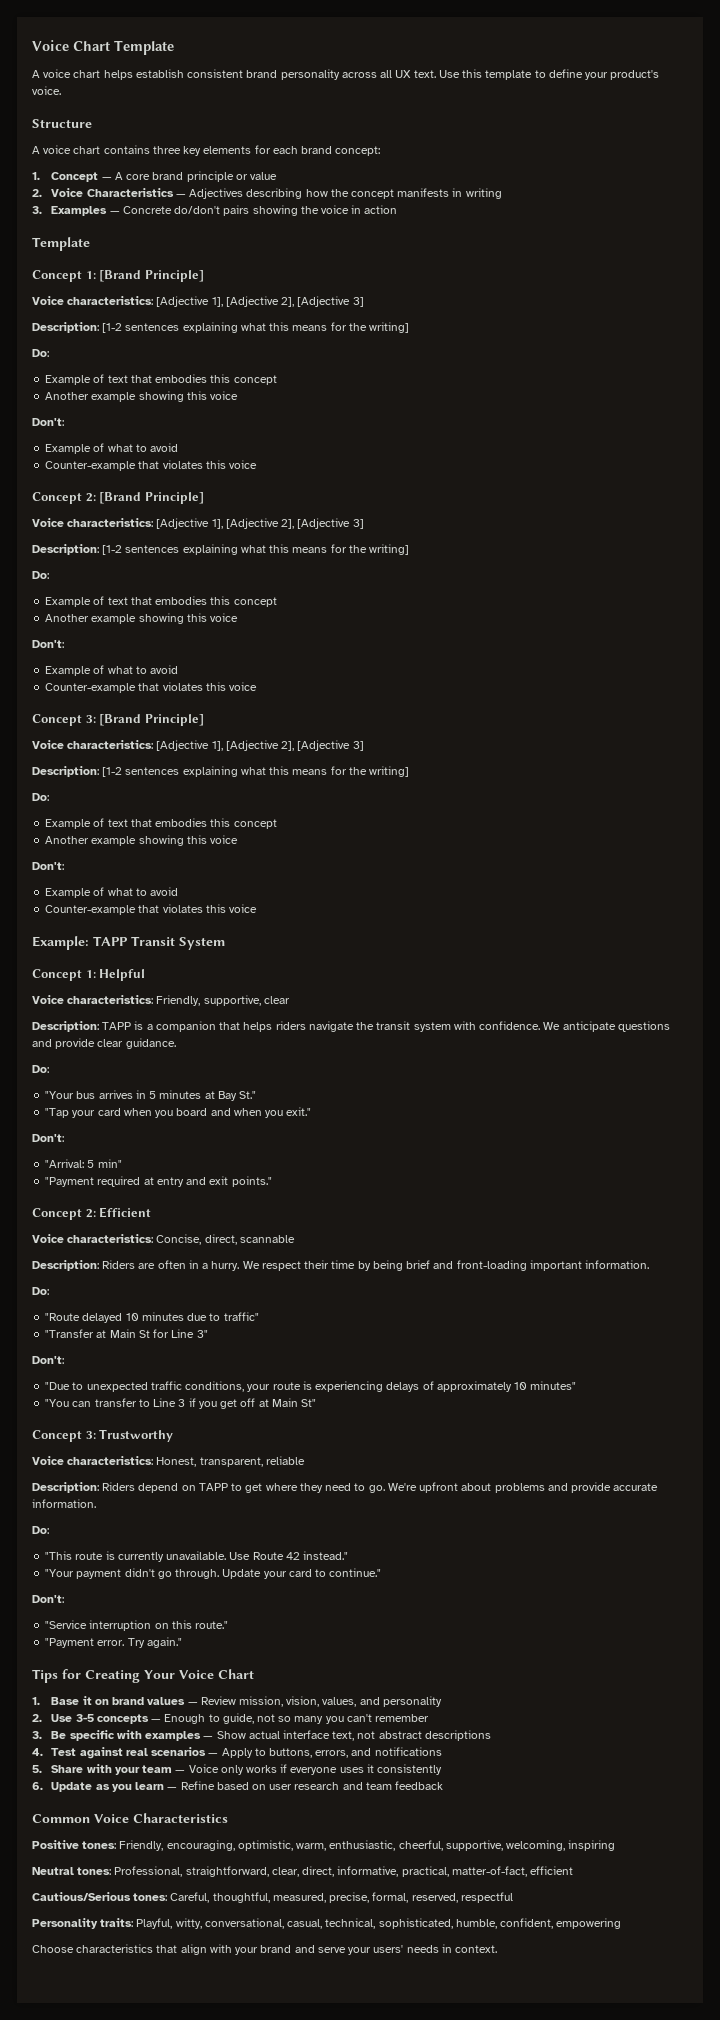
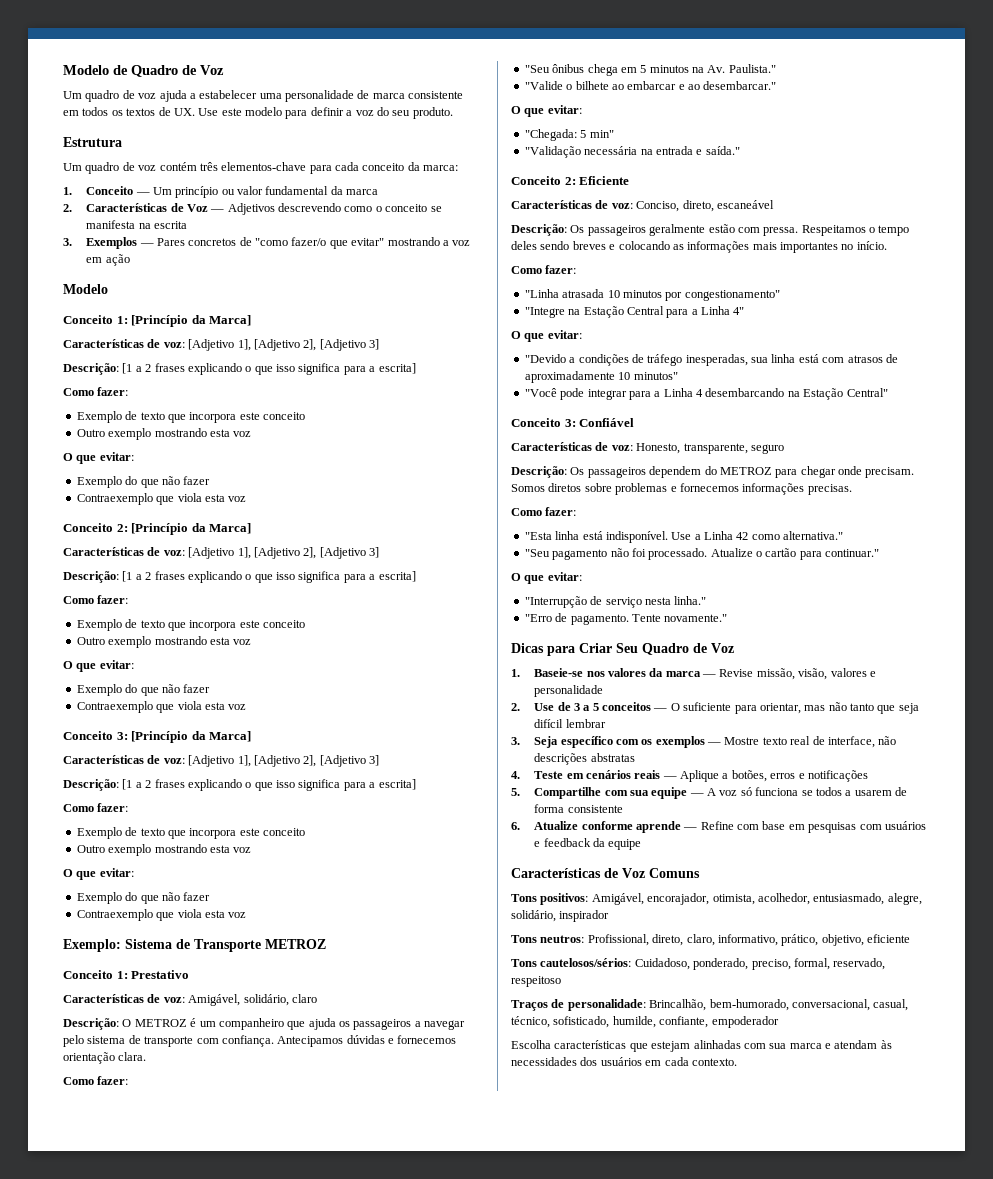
[32,40,174,55] [32,69,660,80] [32,86,61,95] [32,119,92,128] [32,145,381,156] [32,171,277,182] [32,188,502,199] [32,205,398,216] [32,237,90,251] [32,270,204,282] [32,296,364,307] [32,322,410,333] [32,349,49,357] [45,374,277,385] [45,391,239,402] [32,418,64,426] [45,443,179,454] [45,460,258,471] [32,492,204,504] [32,518,364,529] [32,544,410,555] [32,571,49,579] [45,596,277,607] [45,613,239,624] [32,640,64,648] [45,665,179,676] [45,682,258,693] [32,714,204,726] [32,740,364,751] [32,766,410,777] [32,793,49,801] [45,818,277,829] [45,835,239,846] [32,862,64,870] [45,887,179,898] [45,904,258,915] [32,936,225,950] [32,969,146,981] [32,995,290,1006] [32,1021,670,1032] [32,1038,176,1049] [32,1065,49,1073] [45,1090,257,1101] [45,1107,312,1118] [32,1134,64,1142] [45,1159,122,1168] [45,1176,272,1187] [32,1207,152,1220] [32,1234,295,1245] [32,1260,650,1271] [32,1287,49,1295] [45,1312,259,1323] [45,1329,208,1338] [32,1356,64,1364] [45,1381,577,1392] [45,1398,317,1409] [32,1429,174,1442] [32,1456,305,1467] [32,1482,659,1493] [32,1499,96,1508] [32,1526,49,1534] [45,1551,349,1562] [45,1568,382,1579] [32,1595,64,1603] [45,1620,229,1631] [45,1637,182,1648] [32,1669,254,1683] [32,1696,442,1707] [32,1713,430,1724] [32,1730,491,1741] [32,1747,442,1759] [32,1764,443,1775] [32,1781,444,1792] [32,1813,228,1823] [32,1840,616,1851] [32,1866,574,1877] [32,1892,513,1903] [32,1918,622,1929] [32,1944,498,1955] Voice Chart Template // A voice chart helps establish consistent brand personality across all UX text. Use this template to define your product's voice. // Structure // A voice chart contains three key elements for each brand concept: // 1. Concept — A core brand principle or value // 2. Voice Characteristics — Adjectives describing how the concept manifests in writing // 3. Examples — Concrete do/don't pairs showing the voice in action // Template // Concept 1: [Brand Principle] // Voice characteristics: [Adjective 1], [Adjective 2], [Adjective 3] // Description: [1-2 sentences explaining what this means for the writing] // Do: // Example of text that embodies this concept // Another example showing this voice // Don't: // Example of what to avoid // Counter-example that violates this voice // Concept 2: [Brand Principle] // Voice characteristics: [Adjective 1], [Adjective 2], [Adjective 3] // Description: [1-2 sentences explaining what this means for the writing] // Do: // Example of text that embodies this concept // Another example showing this voice // Don't: // Example of what to avoid // Counter-example that violates this voice // Concept 3: [Brand Principle] // Voice characteristics: [Adjective 1], [Adjective 2], [Adjective 3] // Description: [1-2 sentences explaining what this means for the writing] // Do: // Example of text that embodies this concept // Another example showing this voice // Don't: // Example of what to avoid // Counter-example that violates this voice // Example: TAPP Transit System // Concept 1: Helpful // Voice characteristics: Friendly, supportive, clear // Description: TAPP is a companion that helps riders navigate the transit system with confidence. We anticipate questions and provide clear guidance. // Do: // "Your bus arrives in 5 minutes at Bay St." // "Tap your card when you board and when you exit." // Don't: // "Arrival: 5 min" // "Payment required at entry and exit points." // Concept 2: Efficient // Voice characteristics: Concise, direct, scannable // Description: Riders are often in a hurry. We respect their time by being brief and front-loading important information. // Do: // "Route delayed 10 minutes due to traffic" // "Transfer at Main St for Line 3" // Don't: // "Due to unexpected traffic conditions, your route is experiencing delays of approximately 10 minutes" // "You can transfer to Line 3 if you get off at Main St" // Concept 3: Trustworthy // Voice characteristics: Honest, transparent, reliable // Description: Riders depend on TAPP to get where they need to go. We're upfront about problems and provide accurate information. // Do: // "This route is currently unavailable. Use Route 42 instead." // "Your payment didn't go through. Update your card to continue." // Don't: // "Service interruption on this route." // "Payment error. Try again." // Tips for Creating Your Voice Chart // 1. Base it on brand values — Review mission, vision, values, and personality // 2. Use 3-5 concepts — Enough to guide, not so many you can't remember // 3. Be specific with examples — Show actual interface text, not abstract descriptions // 4. Test against real scenarios — Apply to buttons, errors, and notifications // 5. Share with your team — Voice only works if everyone uses it consistently // 6. Update as you learn — Refine based on user research and team feedback // Common Voice Characteristics // Positive tones: Friendly, encouraging, optimistic, warm, enthusiastic, cheerful, supportive, welcoming, inspiring // Neutral tones: Professional, straightforward, clear, direct, informative, practical, matter-of-fact, efficient // Cautious/Serious tones: Careful, thoughtful, measured, precise, formal, reserved, respectful // Personality traits: Playful, witty, conversational, casual, technical, sophisticated, humble, confident, empowering // Choose characteristics that align with your brand and serve your users' needs in context. -> [63,65,224,77] [63,90,464,102] [63,107,453,119] [63,137,122,147] [63,162,459,174] [63,186,379,198] [63,203,442,215] [86,220,187,229] [63,237,471,249] [86,254,130,266] [63,284,108,294] [63,315,252,327] [63,339,379,351] [63,363,416,375] [63,387,129,396] [76,411,305,423] [76,428,252,440] [63,452,134,464] [76,476,211,488] [76,493,247,505] [63,523,252,535] [63,547,379,559] [63,571,416,583] [63,595,129,604] [76,619,305,631] [76,636,252,648] [63,660,134,672] [76,684,211,696] [76,701,247,713] [63,731,252,743] [63,755,379,767] [63,779,416,791] [63,803,129,812] [76,827,305,839] [76,844,252,856] [63,868,134,880] [76,892,211,904] [76,909,247,921] [63,939,326,952] [63,970,190,979] [63,994,317,1006] [63,1018,466,1030] [63,1035,457,1047] [63,1052,147,1064] [63,1076,129,1085] [524,64,776,76] [524,81,777,90] [511,105,582,117] [524,129,614,141] [524,146,740,158] [511,176,630,185] [511,200,774,212] [511,224,910,236] [511,241,887,253] [511,265,577,274] [524,289,780,301] [524,306,745,318] [511,330,582,342] [524,354,898,366] [524,371,678,383] [524,388,888,400] [511,418,635,427] [511,442,784,454] [511,466,915,478] [511,483,852,495] [511,507,577,516] [524,531,844,543] [524,548,880,560] [511,572,582,584] [524,596,707,608] [524,613,728,625] [511,643,734,656] [511,668,876,680] [534,685,604,697] [511,702,919,714] [534,719,606,728] [511,736,897,748] [534,753,635,765] [511,770,868,782] [511,787,908,799] [534,804,623,813] [511,821,926,833] [534,838,642,850] [511,868,700,878] [511,893,922,905] [511,910,610,922] [511,934,910,946] [511,958,886,970] [511,976,561,987] [511,999,909,1011] [511,1016,779,1028] [511,1040,892,1052] [511,1057,737,1066] Modelo de Quadro de Voz // Um quadro de voz ajuda a estabelecer uma personalidade de marca consistente em todos os textos de UX. Use este modelo para definir a voz do seu produto. // Estrutura // Um quadro de voz contém três elementos-chave para cada conceito da marca: // 1. Conceito — Um princípio ou valor fundamental da marca // 2. Características de Voz — Adjetivos descrevendo como o conceito se manifesta na escrita // 3. Exemplos — Pares concretos de "como fazer/o que evitar" mostrando a voz em ação // Modelo // Conceito 1: [Princípio da Marca] // Características de voz: [Adjetivo 1], [Adjetivo 2], [Adjetivo 3] // Descrição: [1 a 2 frases explicando o que isso significa para a escrita] // Como fazer: // Exemplo de texto que incorpora este conceito // Outro exemplo mostrando esta voz // O que evitar: // Exemplo do que não fazer // Contraexemplo que viola esta voz // Conceito 2: [Princípio da Marca] // Características de voz: [Adjetivo 1], [Adjetivo 2], [Adjetivo 3] // Descrição: [1 a 2 frases explicando o que isso significa para a escrita] // Como fazer: // Exemplo de texto que incorpora este conceito // Outro exemplo mostrando esta voz // O que evitar: // Exemplo do que não fazer // Contraexemplo que viola esta voz // Conceito 3: [Princípio da Marca] // Características de voz: [Adjetivo 1], [Adjetivo 2], [Adjetivo 3] // Descrição: [1 a 2 frases explicando o que isso significa para a escrita] // Como fazer: // Exemplo de texto que incorpora este conceito // Outro exemplo mostrando esta voz // O que evitar: // Exemplo do que não fazer // Contraexemplo que viola esta voz // Exemplo: Sistema de Transporte METROZ // Conceito 1: Prestativo // Características de voz: Amigável, solidário, claro // Descrição: O METROZ é um companheiro que ajuda os passageiros a navegar pelo sistema de transporte com confiança. Antecipamos dúvidas e fornecemos orientação clara. // Como fazer: // "Seu ônibus chega em 5 minutos na Av. Paulista." // "Valide o bilhete ao embarcar e ao desembarcar." // O que evitar: // "Chegada: 5 min" // "Validação necessária na entrada e saída." // Conceito 2: Eficiente // Características de voz: Conciso, direto, escaneável // Descrição: Os passageiros geralmente estão com pressa. Respeitamos o tempo deles sendo breves e colocando as informações mais importantes no início. // Como fazer: // "Linha atrasada 10 minutos por congestionamento" // "Integre na Estação Central para a Linha 4" // O que evitar: // "Devido a condições de tráfego inesperadas, sua linha está com atrasos de aproximadamente 10 minutos" // "Você pode integrar para a Linha 4 desembarcando na Estação Central" // Conceito 3: Confiável // Características de voz: Honesto, transparente, seguro // Descrição: Os passageiros dependem do METROZ para chegar onde precisam. Somos diretos sobre problemas e fornecemos informações precisas. // Como fazer: // "Esta linha está indisponível. Use a Linha 42 como alternativa." // "Seu pagamento não foi processado. Atualize o cartão para continuar." // O que evitar: // "Interrupção de serviço nesta linha." // "Erro de pagamento. Tente novamente." // Dicas para Criar Seu Quadro de Voz // 1. Baseie-se nos valores da marca — Revise missão, visão, valores e personalidade // 2. Use de 3 a 5 conceitos — O suficiente para orientar, mas não tanto que seja difícil lembrar // 3. Seja específico com os exemplos — Mostre texto real de interface, não descrições abstratas // 4. Teste em cenários reais — Aplique a botões, erros e notificações // 5. Compartilhe com sua equipe — A voz só funciona se todos a usarem de forma consistente // 6. Atualize conforme aprende — Refine com base em pesquisas com usuários e feedback da equipe // Características de Voz Comuns // Tons positivos: Amigável, encorajador, otimista, acolhedor, entusiasmado, alegre, solidário, inspirador // Tons neutros: Profissional, direto, claro, informativo, prático, objetivo, eficiente // Tons cautelosos/sérios: Cuidadoso, ponderado, preciso, formal, reservado, respeitoso // Traços de personalidade: Brincalhão, bem-humorado, conversacional, casual, técnico, sofisticado, humilde, confiante, empoderador // Escolha características que estejam alinhadas com sua marca e atendam às necessidades dos usuários em cada contexto.

